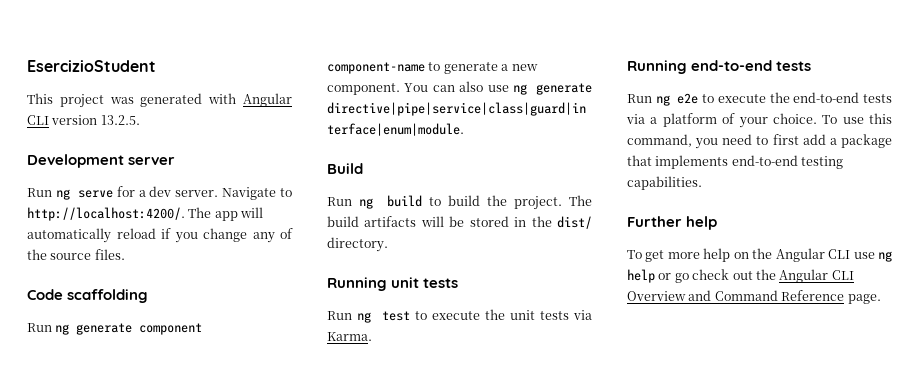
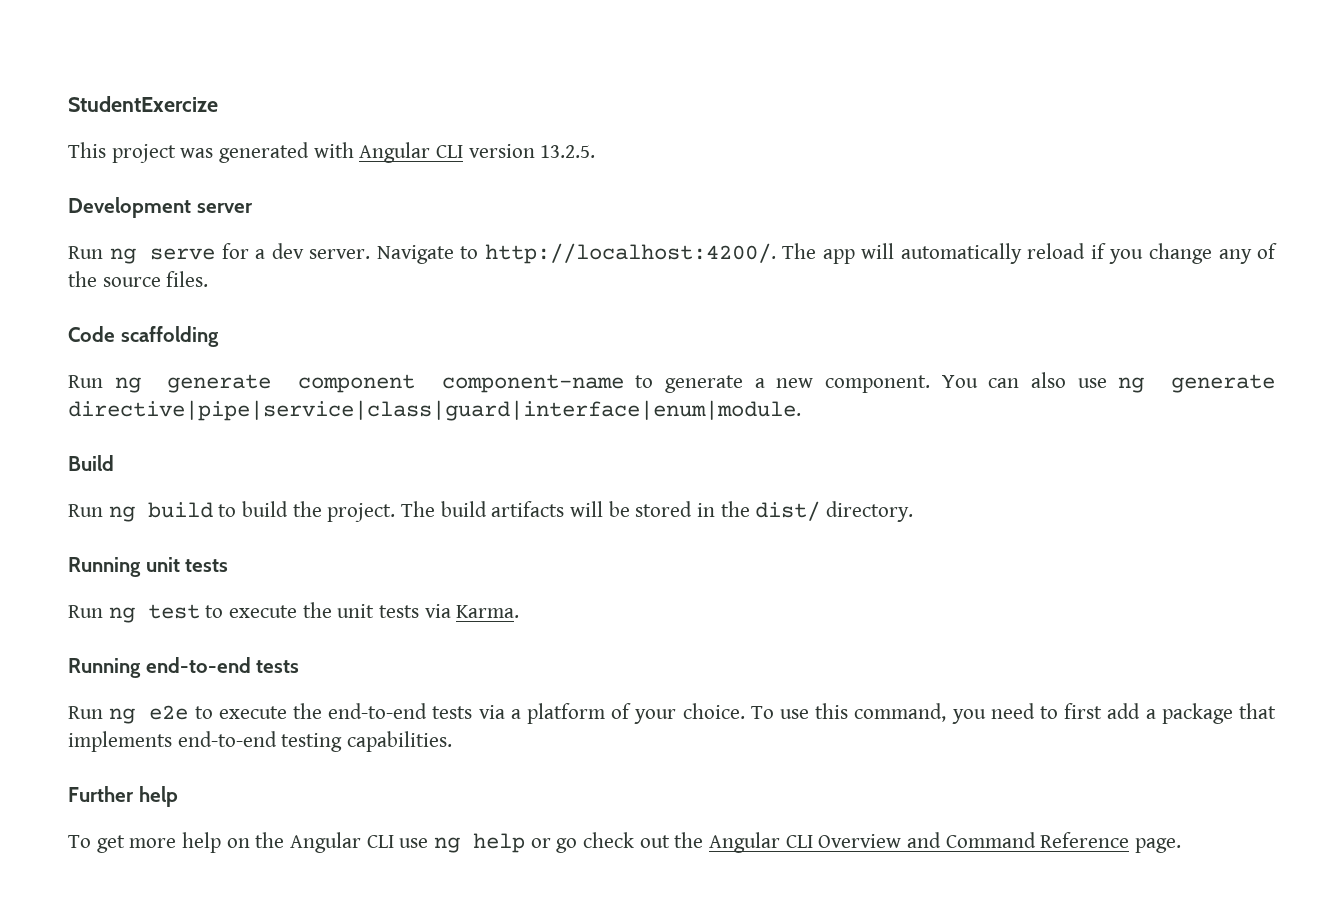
[27,60,156,72] EsercizioStudent -> [68,96,218,112] StudentExercize

